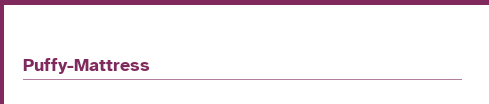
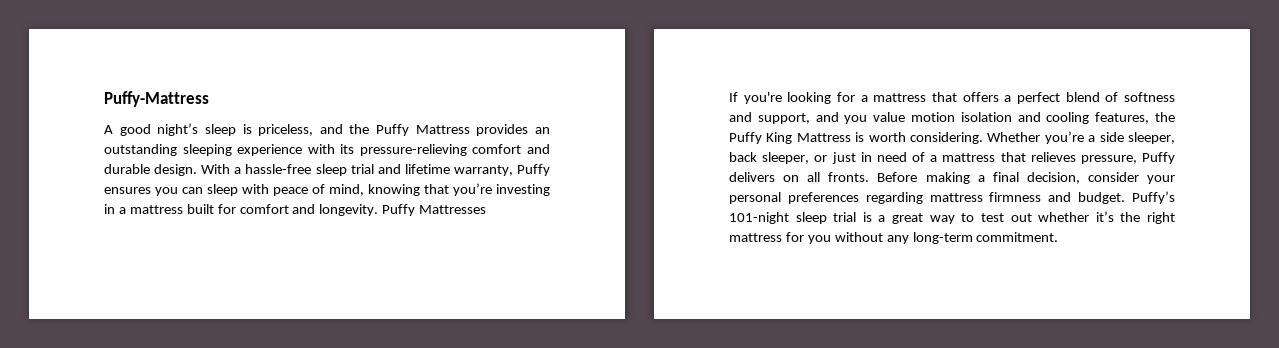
(150, 66) none -> [104,123,550,136] [104,144,550,156] [104,164,551,176] [104,183,550,196] [104,204,487,216] [729,92,1175,104] [729,112,1175,124] [729,131,1175,144] [729,152,1175,164] [729,172,1175,184] [729,191,1175,204] [729,211,1175,224] [729,232,1059,244] // A good night’s sleep is priceless, and the Puffy Mattress provides an outstanding sleeping experience with its pressure-relieving comfort and durable design. With a hassle-free sleep trial and lifetime warranty, Puffy ensures you can sleep with peace of mind, knowing that you’re investing in a mattress built for comfort and longevity. Puffy Mattresses // If you're looking for a mattress that offers a perfect blend of softness and support, and you value motion isolation and cooling features, the Puffy King Mattress is worth considering. Whether you’re a side sleeper, back sleeper, or just in need of a mattress that relieves pressure, Puffy delivers on all fronts. Before making a final decision, consider your personal preferences regarding mattress firmness and budget. Puffy’s 101-night sleep trial is a great way to test out whether it’s the right mattress for you without any long-term commitment.

